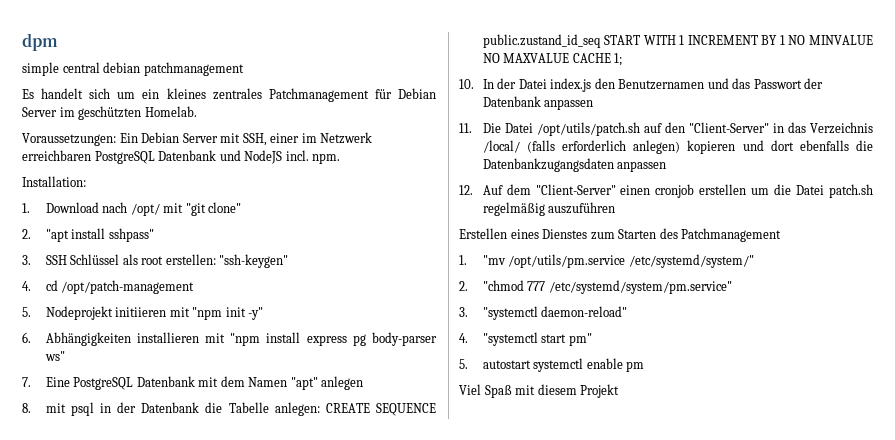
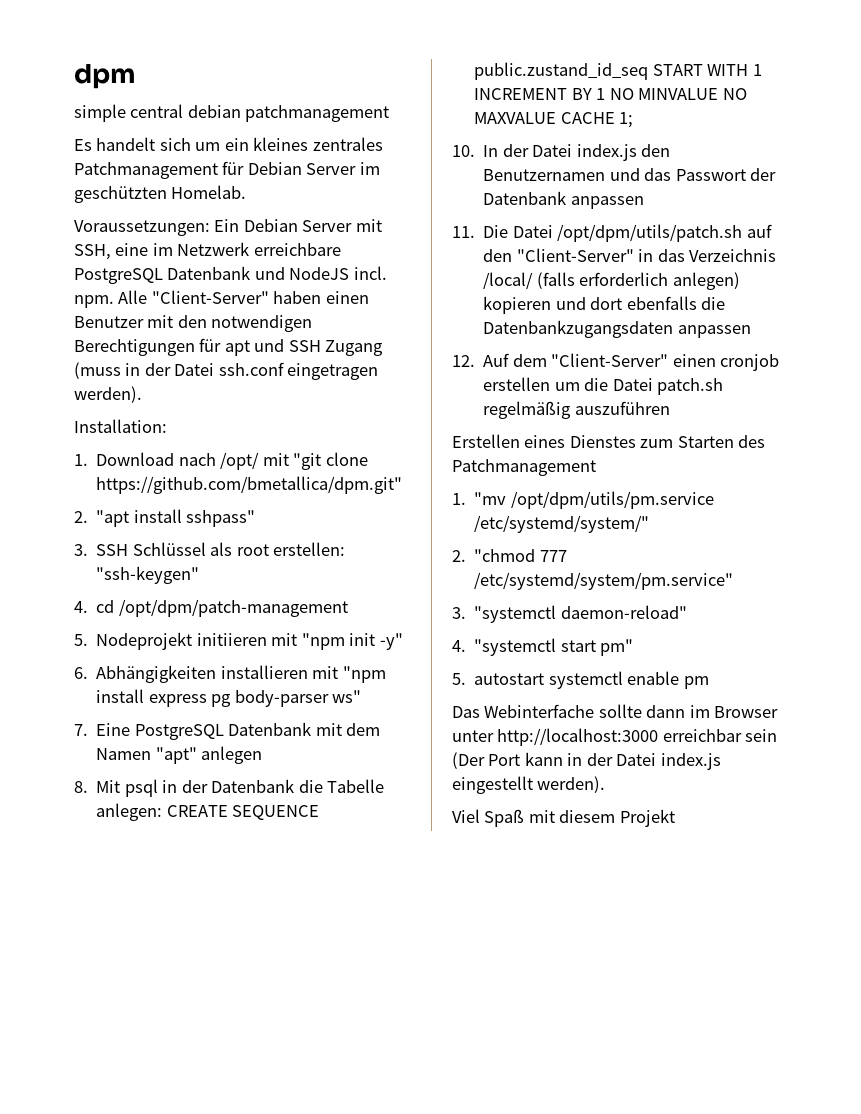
[270,133,300,143] einer -> [115,243,149,256] eine
[22,150,91,161] erreichbaren -> [253,243,341,256] erreichbare
(341, 158) none -> [118,290,369,304] [74,315,313,332] [74,338,384,356] [74,362,379,380] [74,386,142,403] Alle "Client-Server" haben einen Benutzer mit den notwendigen Berechtigungen für apt und SSH Zugang (muss in der Datei ssh.conf eingetragen werden).
[208,202,242,213] clone" -> [325,452,368,466] [96,476,403,494] clone https://github.com/bmetallica/dpm.git"
[61,280,195,294] /opt/patch-management -> [118,599,348,617] /opt/dpm/patch-management
[45,403,66,413] mit -> [96,780,121,793] Mit
[536,122,640,136] /opt/utils/patch.sh -> [557,224,743,242] /opt/dpm/utils/patch.sh
[508,254,626,268] /opt/utils/pm.service -> [510,491,714,509] /opt/dpm/utils/pm.service
(645, 366) none -> [452,704,779,718] [452,728,778,746] [452,752,721,770] [452,776,606,794] // Das Webinterfache sollte dann im Browser unter http://localhost:3000 erreichbar sein (Der Port kann in der Datei index.js eingestellt werden).

